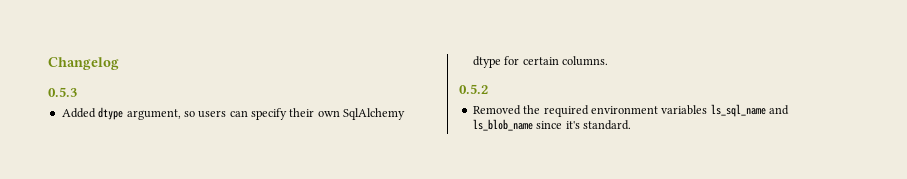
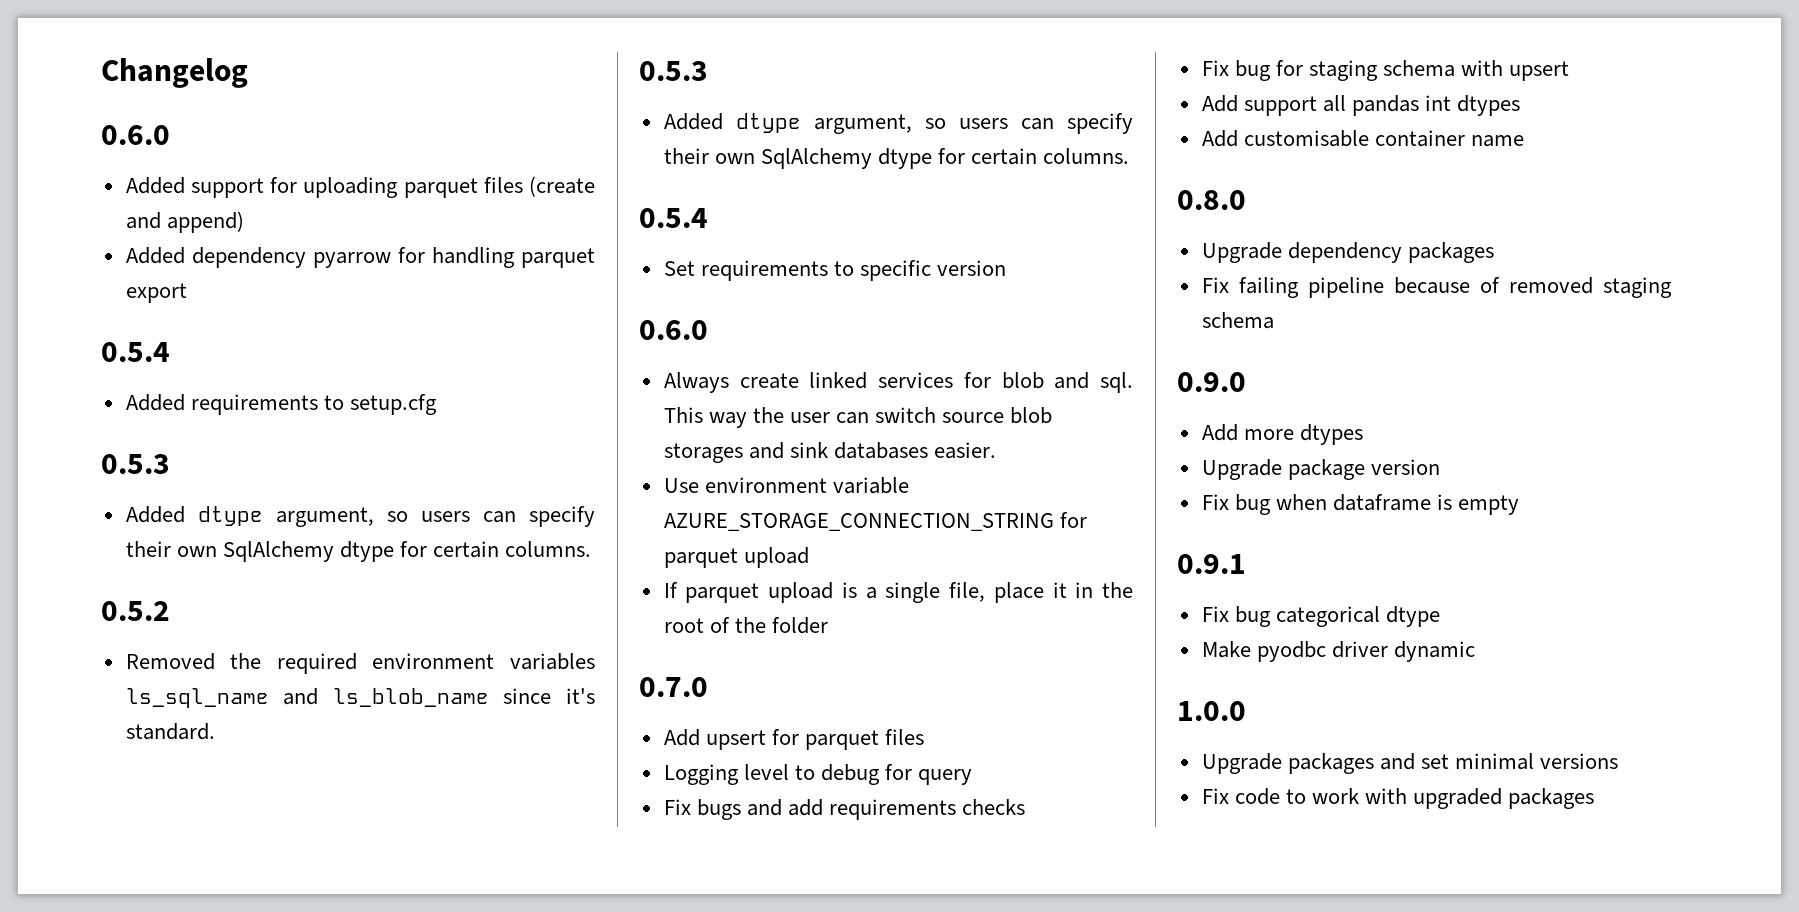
(119, 63) none -> [101,125,170,145] [125,176,595,198] [125,211,244,233] [125,247,595,268] [125,283,187,303] [101,342,170,362] [125,394,437,415] // 0.6.0 // Added support for uploading parquet files (create and append) // Added dependency pyarrow for handling parquet export // 0.5.4 // Added requirements to setup.cfg
(631, 125) none -> [639,61,708,81] [663,113,1133,134] [663,148,1130,169] [639,208,708,228] [663,260,1007,281] [639,320,708,340] [663,372,1133,393] [663,407,1053,428] [663,442,997,463] [663,477,909,494] [663,512,1087,531] [663,547,809,568] [663,582,1133,603] [663,617,828,634] [639,677,708,697] [663,729,925,750] [663,764,973,785] [663,799,1026,820] [1201,60,1570,81] [1201,95,1521,116] [1201,130,1524,147] [1177,190,1246,210] [1201,242,1494,263] [1201,277,1672,298] [1201,312,1274,329] [1177,372,1246,392] [1201,424,1363,445] [1201,459,1440,480] [1201,494,1520,515] [1177,554,1246,574] [1201,606,1440,627] [1201,641,1475,662] [1177,701,1246,721] [1201,753,1619,774] [1201,788,1595,809] // 0.5.3 // Added dtype argument, so users can specify their own SqlAlchemy dtype for certain columns. // 0.5.4 // Set requirements to specific version // 0.6.0 // Always create linked services for blob and sql. This way the user can switch source blob storages and sink databases easier. // Use environment variable AZURE_STORAGE_CONNECTION_STRING for parquet upload // If parquet upload is a single file, place it in the root of the folder // 0.7.0 // Add upsert for parquet files // Logging level to debug for query // Fix bugs and add requirements checks // Fix bug for staging schema with upsert // Add support all pandas int dtypes // Add customisable container name // 0.8.0 // Upgrade dependency packages // Fix failing pipeline because of removed staging schema // 0.9.0 // Add more dtypes // Upgrade package version // Fix bug when dataframe is empty // 0.9.1 // Fix bug categorical dtype // Make pyodbc driver dynamic // 1.0.0 // Upgrade packages and set minimal versions // Fix code to work with upgraded packages

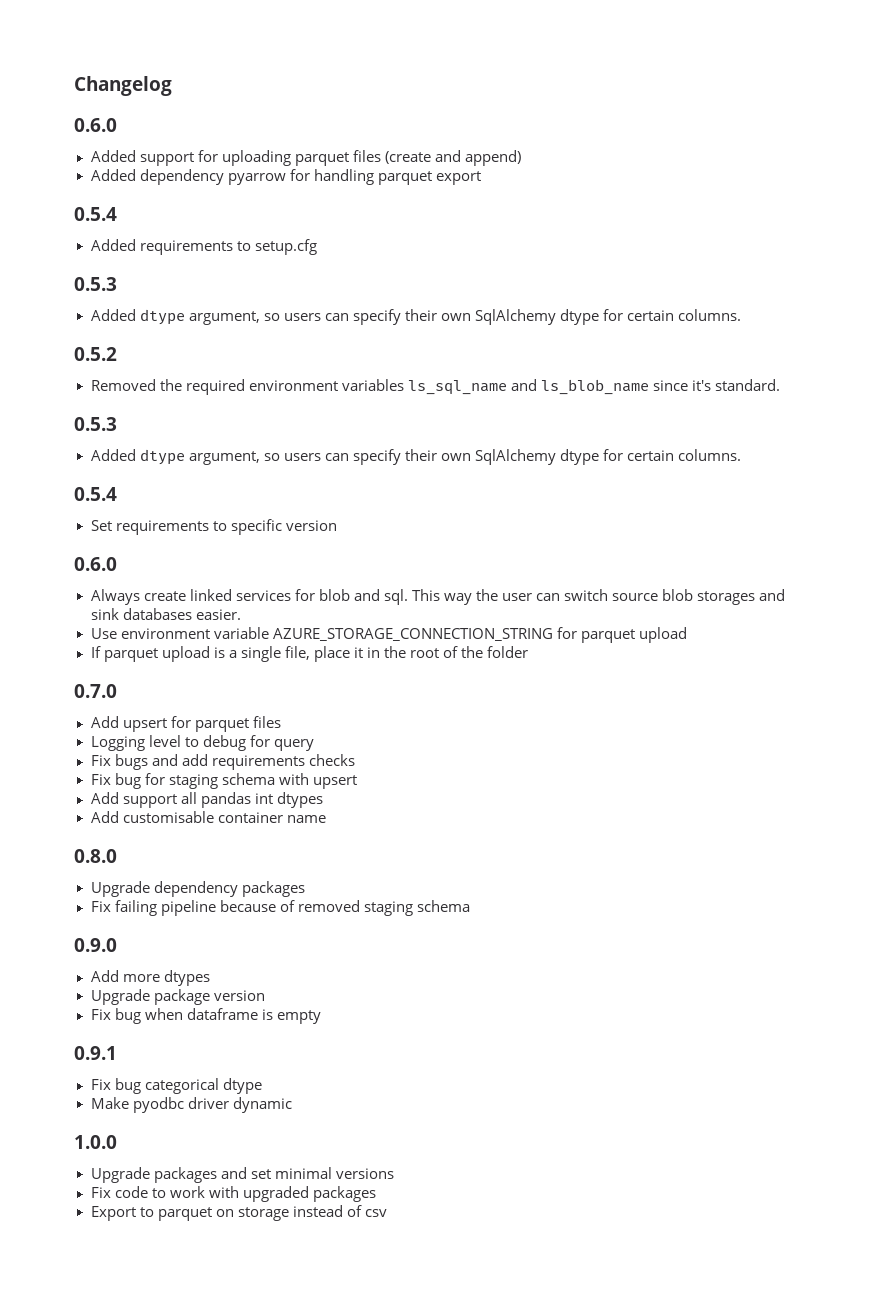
(1595, 798) none -> [90,1205,387,1221] // Export to parquet on storage instead of csv

